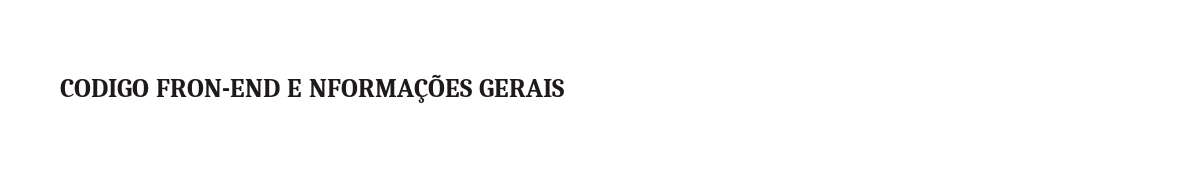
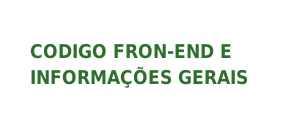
[308,74,472,103] NFORMAÇÕES -> [30,66,172,88] INFORMAÇÕES

